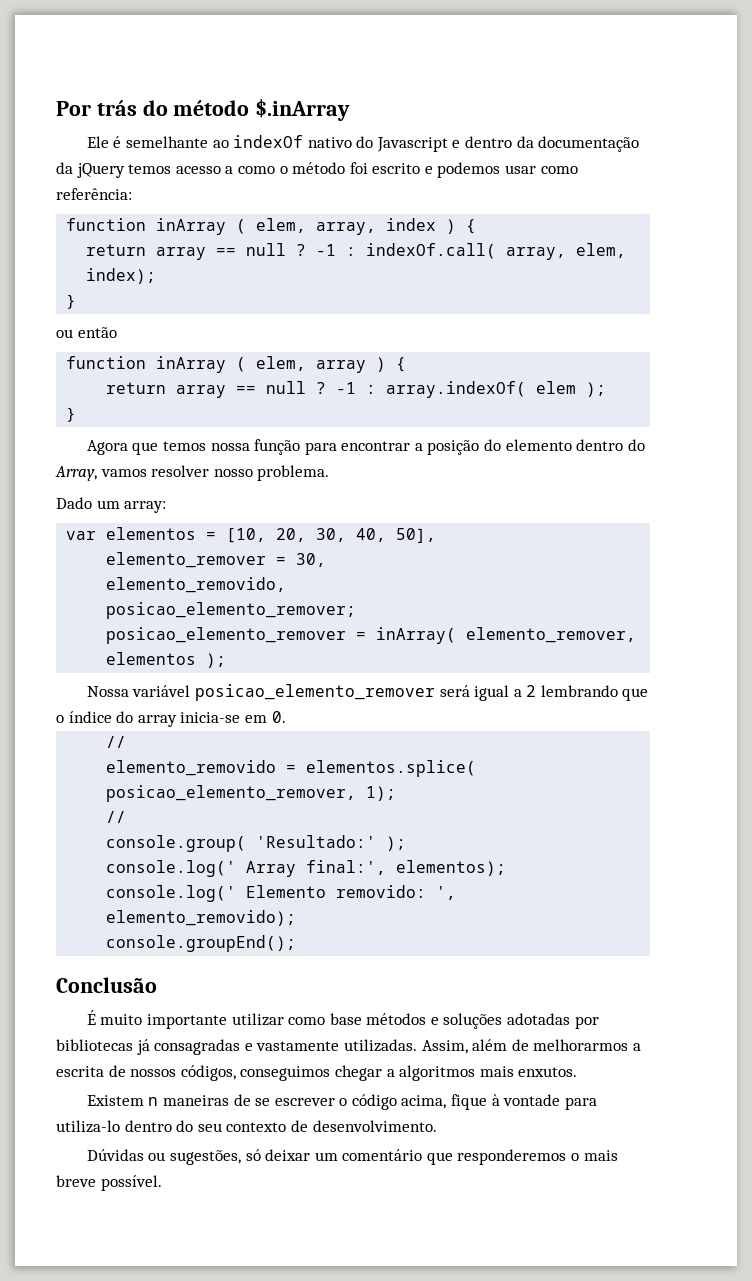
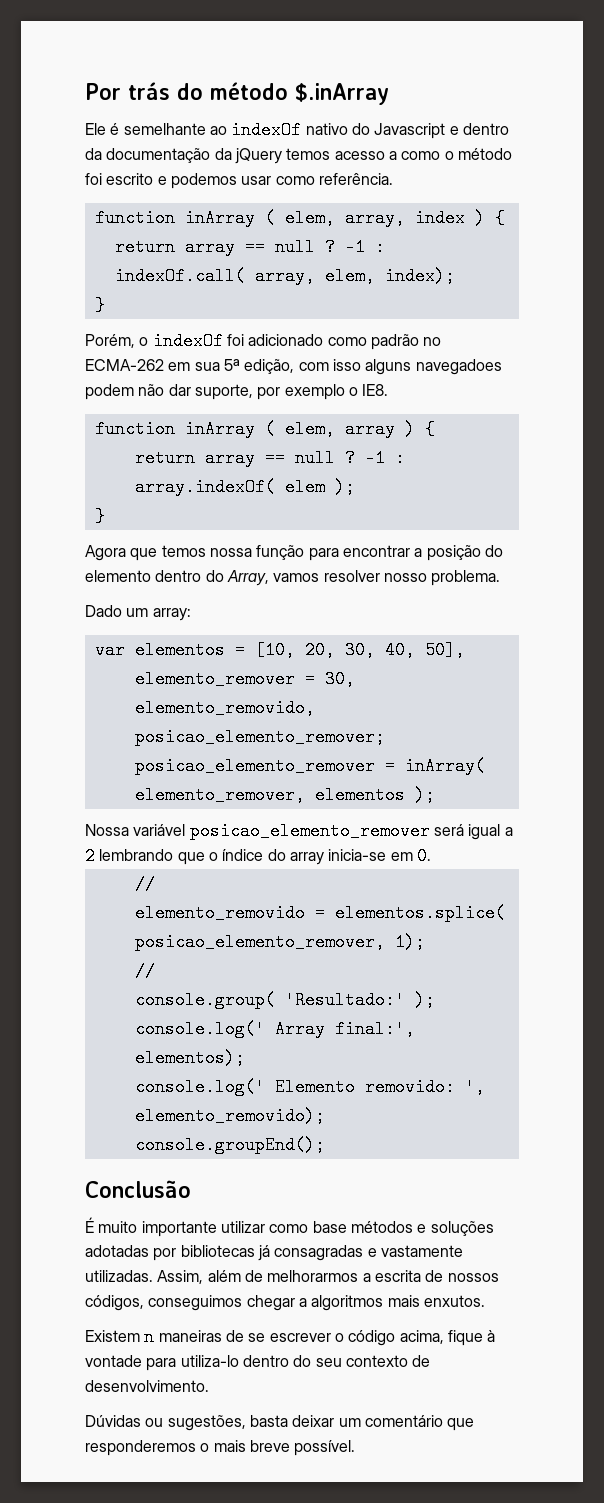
[56,188,132,200] referência: -> [318,173,393,185] referência.
[56,327,117,338] ou então -> [85,332,442,350] [85,359,502,375] [85,384,389,400] Porém, o indexOf foi adicionado como padrão no ECMA-262 em sua 5ª edição, com isso alguns navegadoes podem não dar suporte, por exemplo o IE8.
[245,1149,261,1161] só -> [249,1415,288,1427] basta

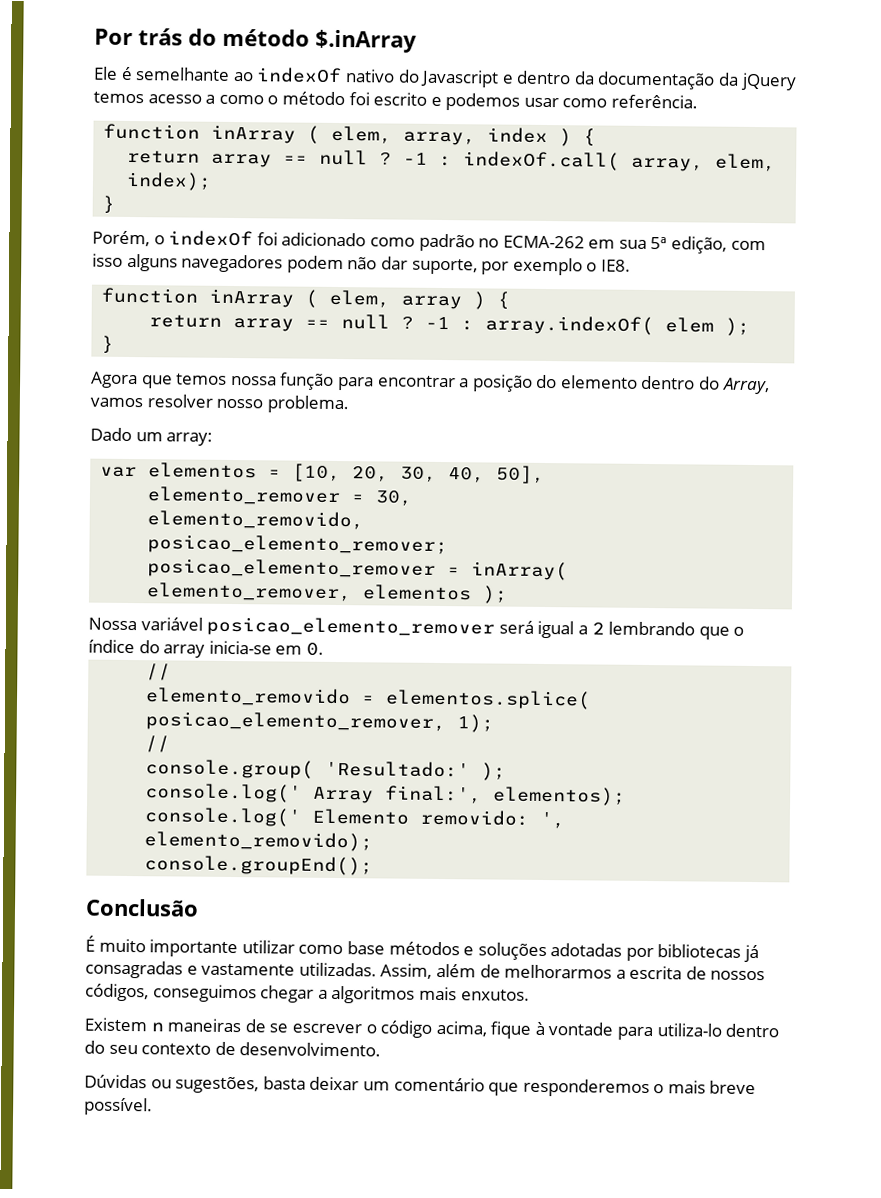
[415,359,502,375] navegadoes -> [181,254,284,273] navegadores

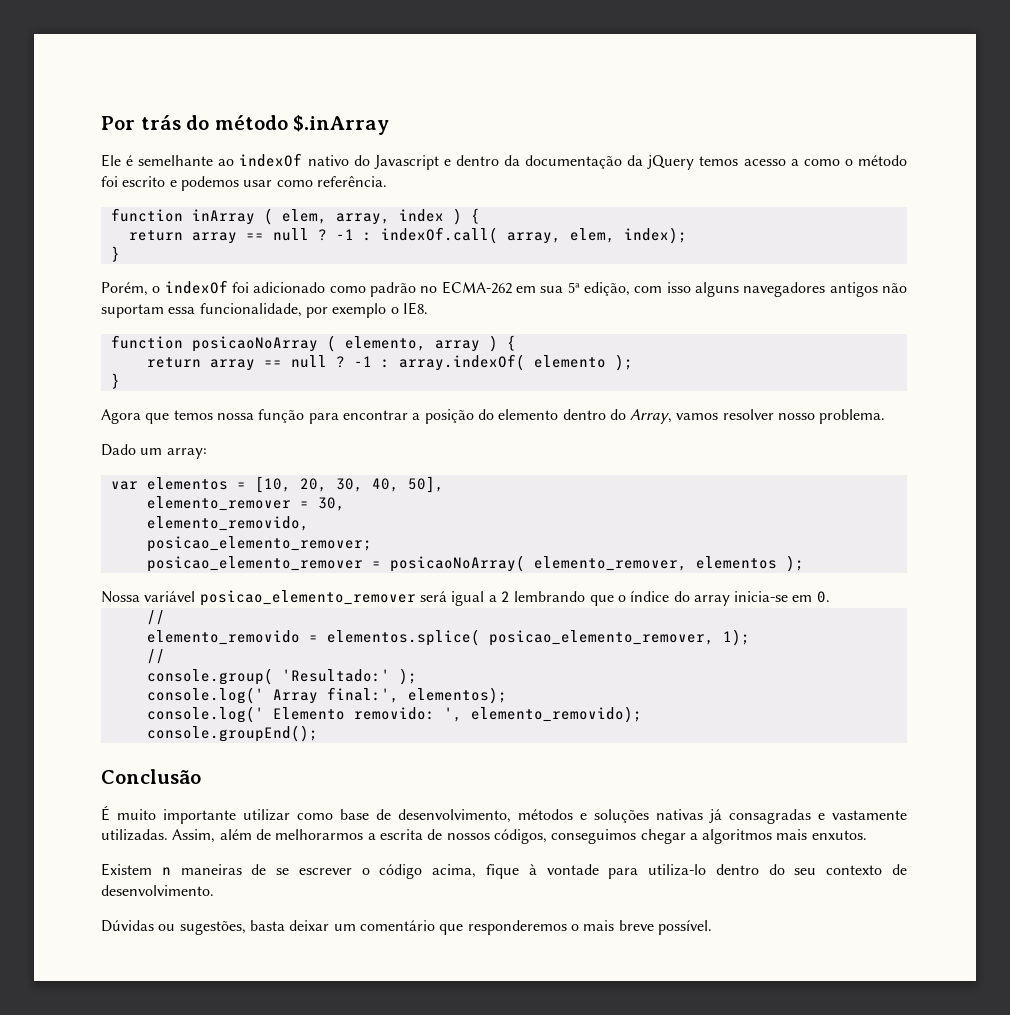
[286,255,478,275] podem não dar suporte, -> [829,282,908,297] [101,303,302,318] antigos não suportam essa funcionalidade,
[209,288,391,308] inArray ( elem, -> [191,335,426,352] posicaoNoArray ( elemento,
[665,317,715,333] elem -> [533,355,606,368] elemento
[471,561,569,581] inArray( -> [389,555,525,572] posicaoNoArray(
(385, 948) none -> [376,809,511,823] de desenvolvimento,
[550,943,742,962] adotadas por bibliotecas -> [656,809,703,820] nativas

